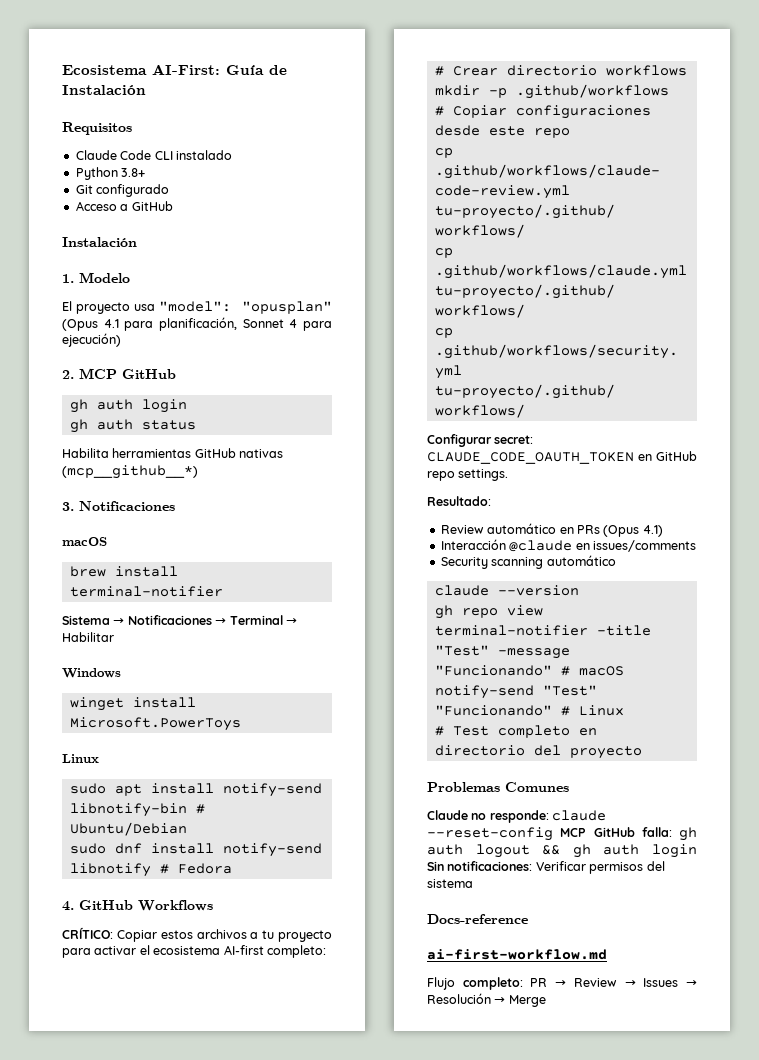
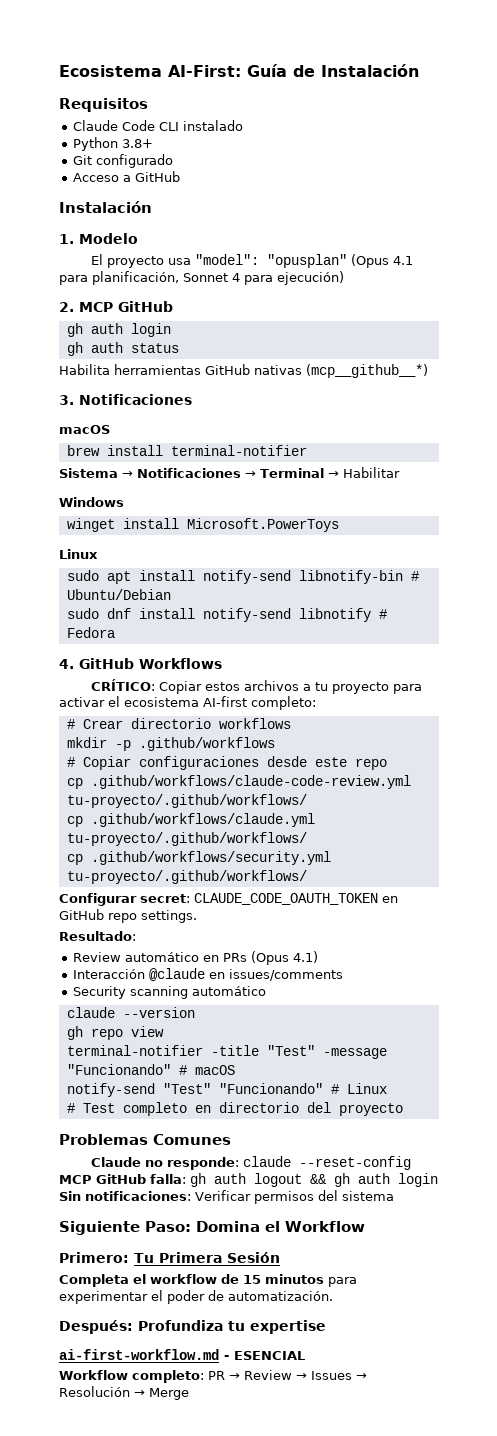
[427,914,528,924] [427,949,607,960] [427,977,455,990] Docs-reference // ai-first-workflow.md // Flujo -> [59,1221,365,1235] [59,1252,280,1263] [59,1274,357,1287] [59,1290,333,1304] [59,1320,326,1334] [59,1349,305,1360] [59,1370,128,1380] Siguiente Paso: Domina el Workflow // Primero: Tu Primera Sesión // Completa el workflow de 15 minutos para experimentar el poder de automatización. // Después: Profundiza tu expertise // ai-first-workflow.md - ESENCIAL // Workflow

